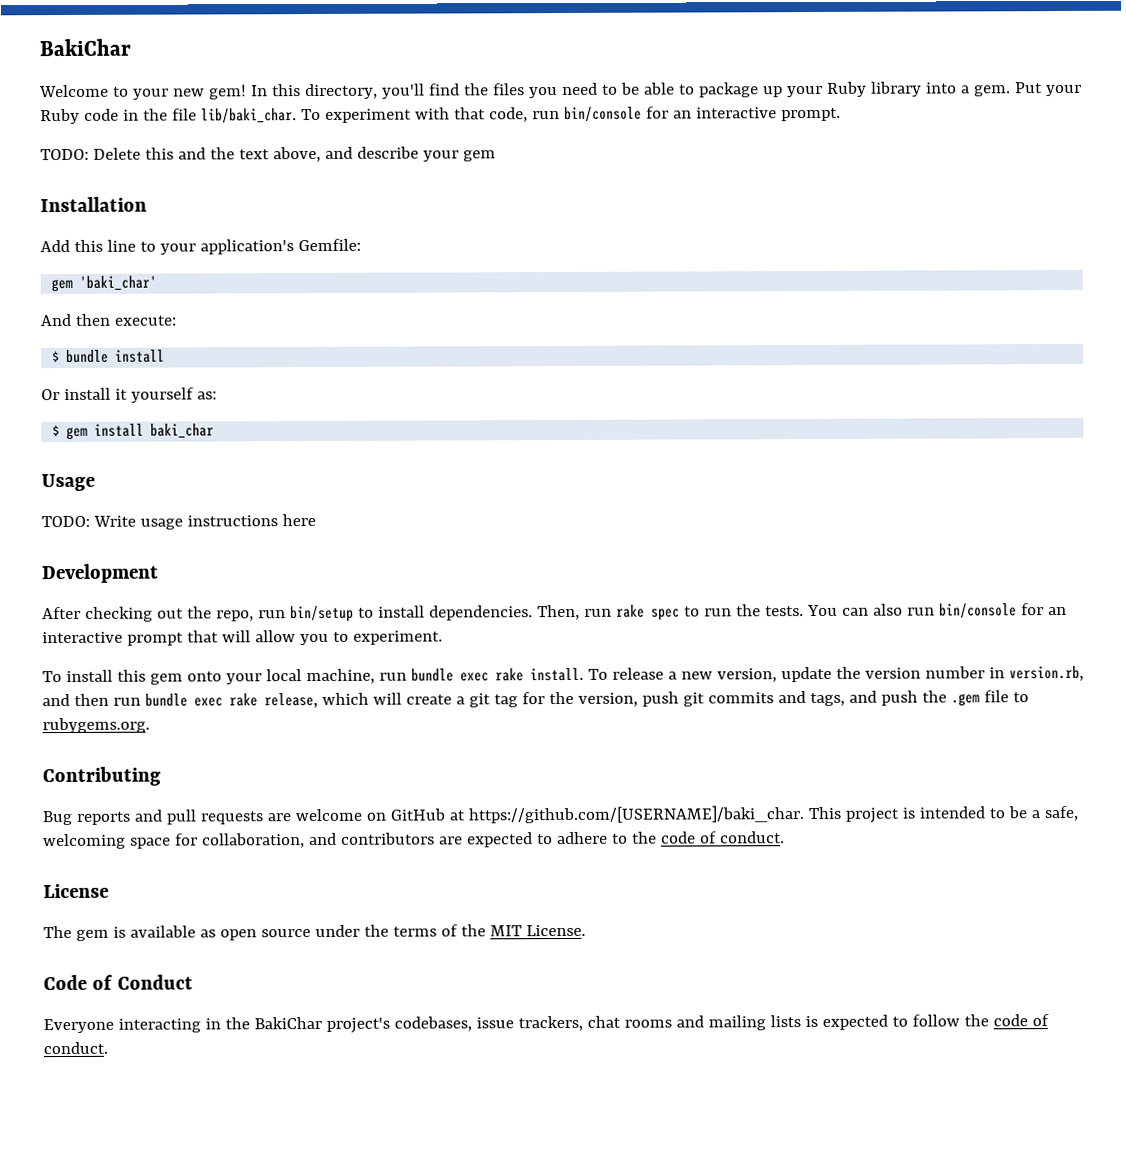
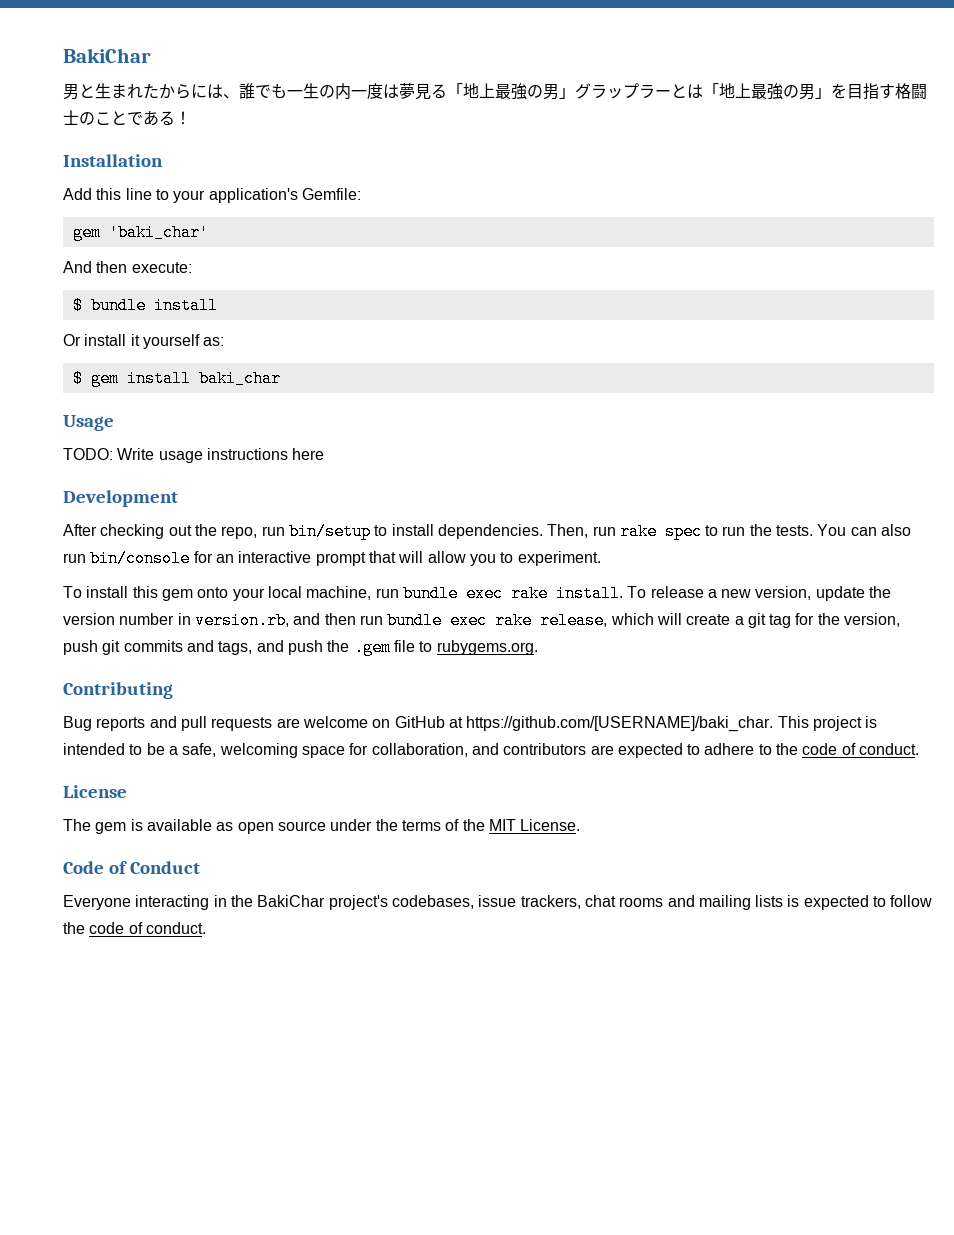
[39,81,1082,100] [40,106,841,125] [40,146,496,163] Welcome to your new gem! In this directory, you'll find the files you need to be able to package up your Ruby library into a gem. Put your Ruby code in the file lib/baki_char. To experiment with that code, run bin/console for an interactive prompt. // TODO: Delete this and the text above, and describe your gem -> [63,83,927,100] [63,110,191,126] 男と生まれたからには、誰でも一生の内一度は夢見る「地上最強の男」グラップラーとは「地上最強の男」を目指す格闘士のことである！

